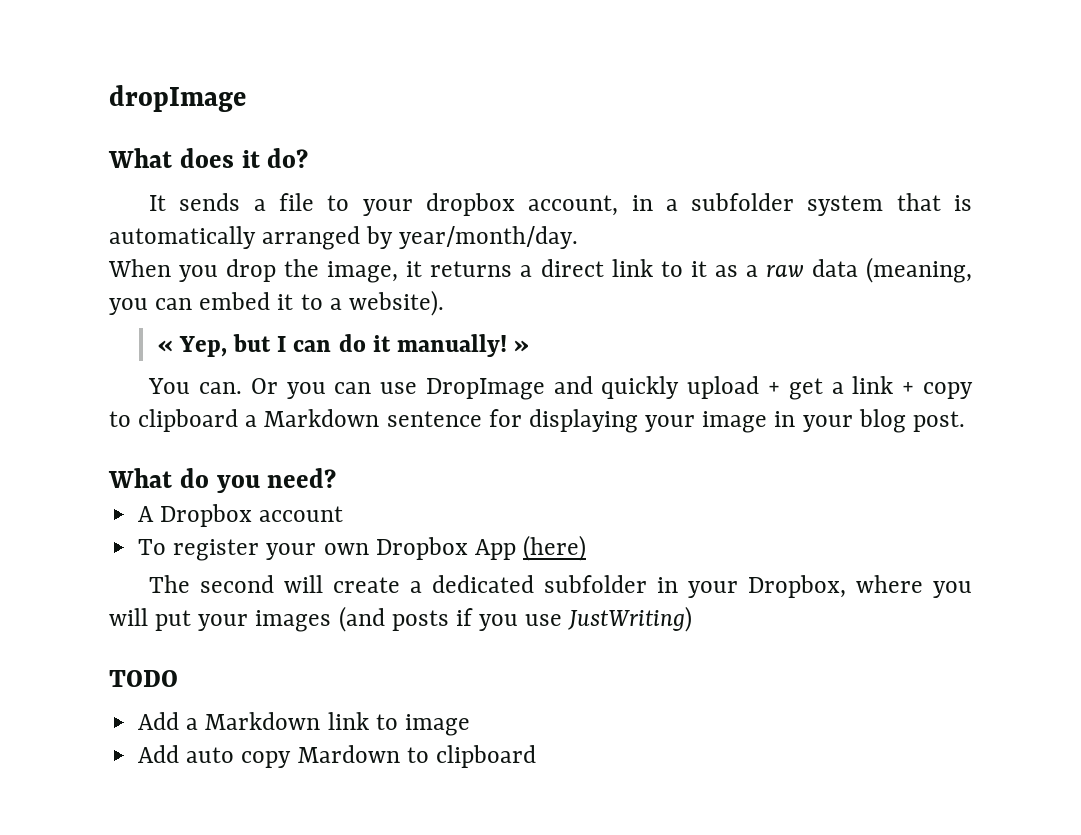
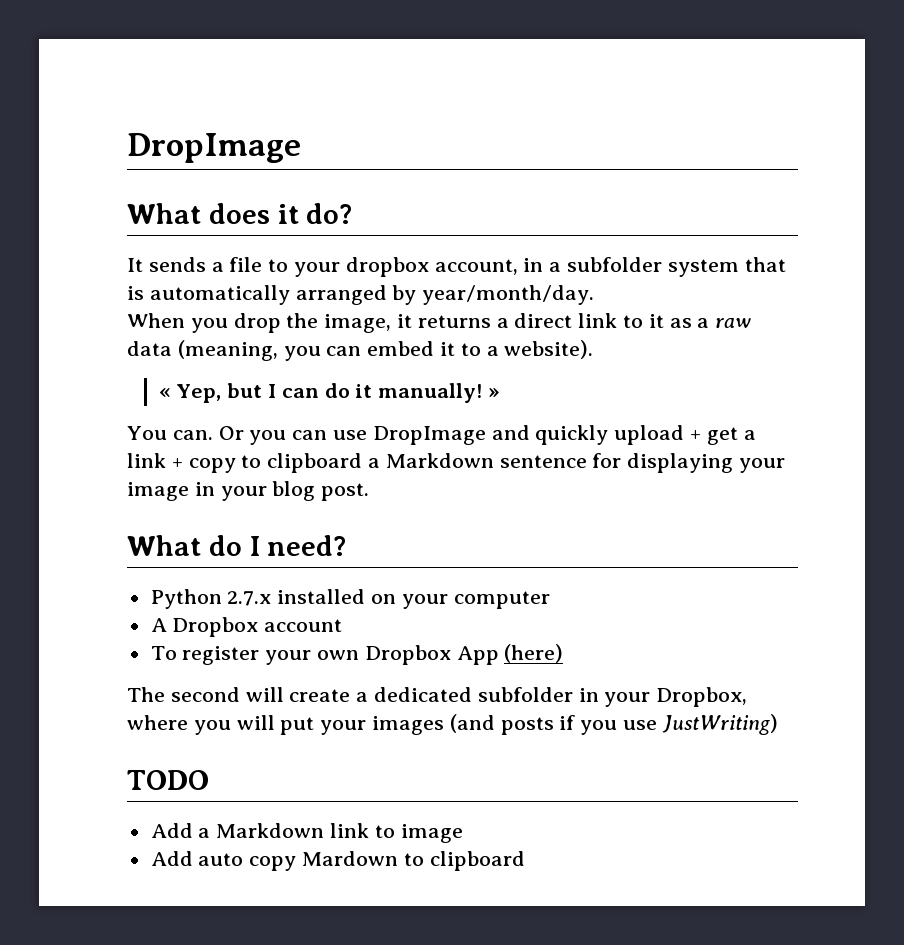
[109,85,246,112] dropImage -> [127,133,301,163] DropImage
[216,475,260,493] you -> [249,536,260,556] I
(337, 478) none -> [150,589,550,609] // Python 2.7.x installed on your computer

